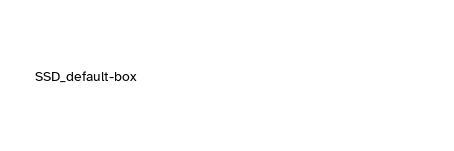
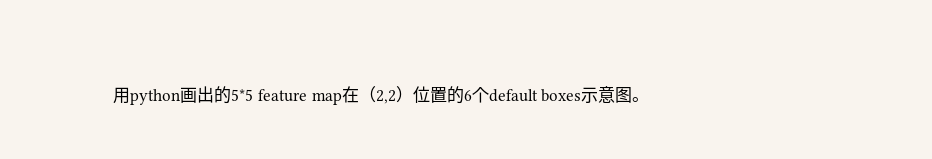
[35,71,137,83] SSD_default-box -> [113,86,650,105] 用python画出的5*5 feature map在（2,2）位置的6个default boxes示意图。

